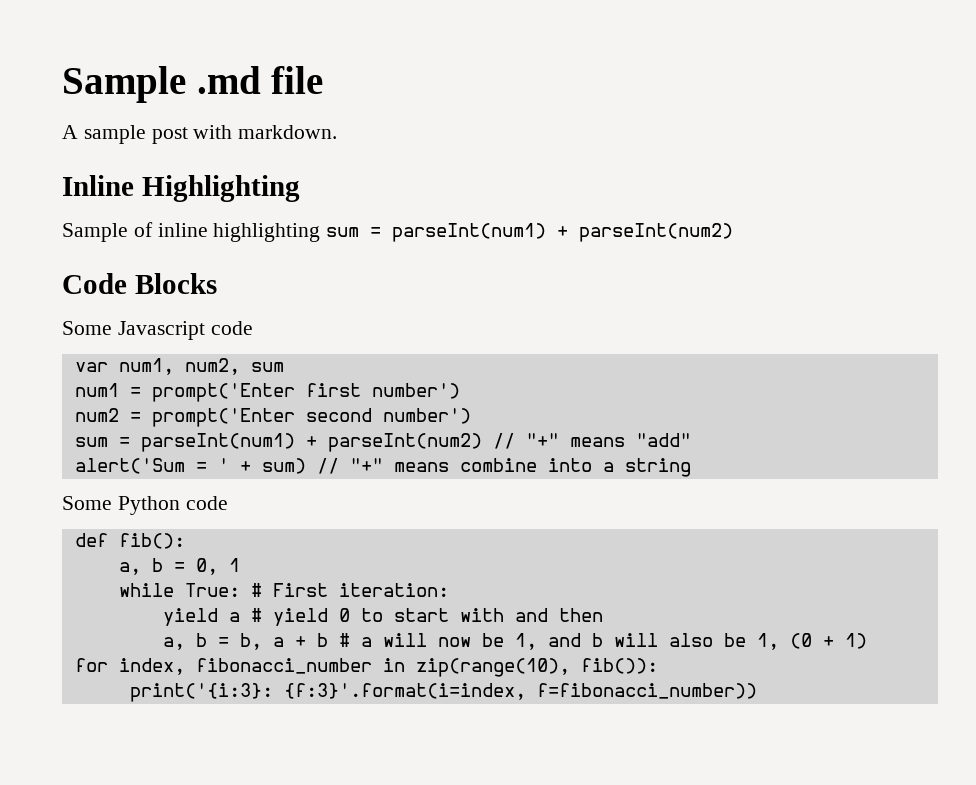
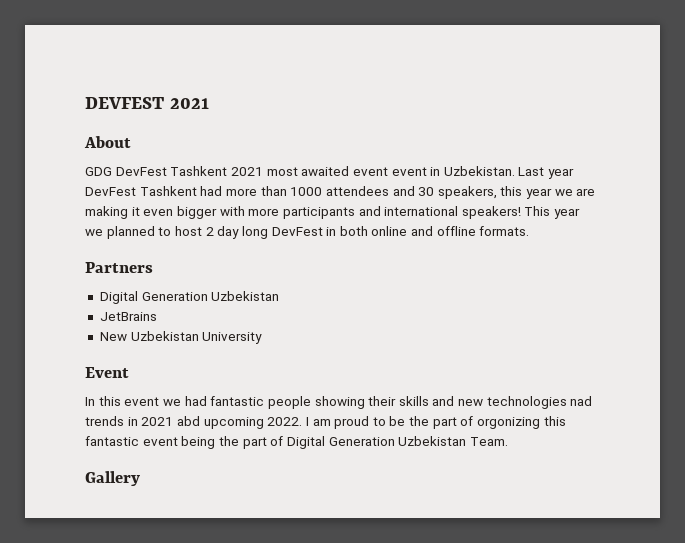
[62,66,324,103] [62,125,338,144] [62,175,300,202] [62,222,734,242] [62,273,217,294] [62,321,253,340] [74,358,284,375] [74,383,460,402] [74,408,471,427] [74,433,691,452] [74,458,691,477] [62,496,228,515] [74,533,185,549] [118,558,240,575] [118,583,449,597] [162,608,603,626] [162,633,867,650] [74,658,658,677] [129,683,757,702] Sample .md file // A sample post with markdown. // Inline Highlighting // Sample of inline highlighting sum = parseInt(num1) + parseInt(num2) // Code Blocks // Some Javascript code // var num1, num2, sum // num1 = prompt('Enter first number') // num2 = prompt('Enter second number') // sum = parseInt(num1) + parseInt(num2) // "+" means "add" // alert('Sum = ' + sum) // "+" means combine into a string // Some Python code // def fib(): // a, b = 0, 1 // while True: # First iteration: // yield a # yield 0 to start with and then // a, b = b, a + b # a will now be 1, and b will also be 1, (0 + 1) // for index, fibonacci_number in zip(range(10), fib()): // print('{i:3}: {f:3}'.format(i=index, f=fibonacci_number)) -> [85,97,209,109] [84,136,131,148] [85,166,575,179] [85,186,596,199] [85,206,581,219] [85,226,530,239] [85,262,153,273] [99,291,280,304] [99,312,157,321] [99,331,263,344] [85,367,129,378] [85,396,593,409] [85,416,566,429] [85,436,508,449] [85,471,140,486] DEVFEST 2021 // About // GDG DevFest Tashkent 2021 most awaited event event in Uzbekistan. Last year DevFest Tashkent had more than 1000 attendees and 30 speakers, this year we are making it even bigger with more participants and international speakers! This year we planned to host 2 day long DevFest in both online and offline formats. // Partners // Digital Generation Uzbekistan // JetBrains // New Uzbekistan University // Event // In this event we had fantastic people showing their skills and new technologies nad trends in 2021 abd upcoming 2022. I am proud to be the part of orgonizing this fantastic event being the part of Digital Generation Uzbekistan Team. // Gallery

